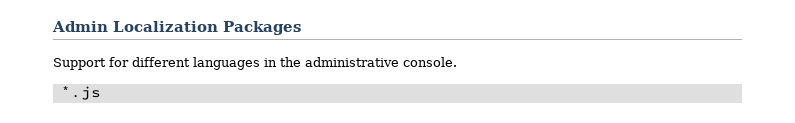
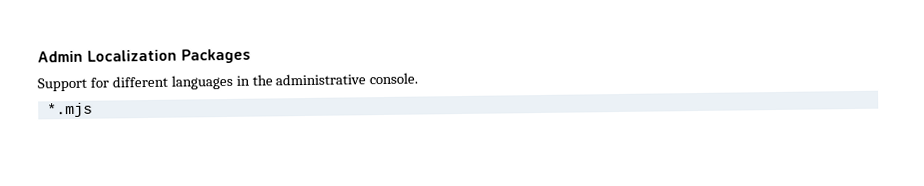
[60,86,101,100] *.js -> [46,102,93,118] *.mjs

